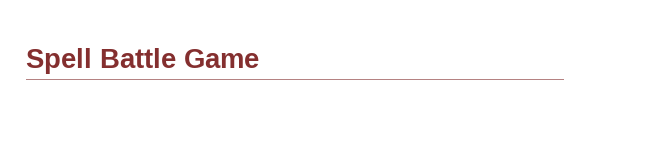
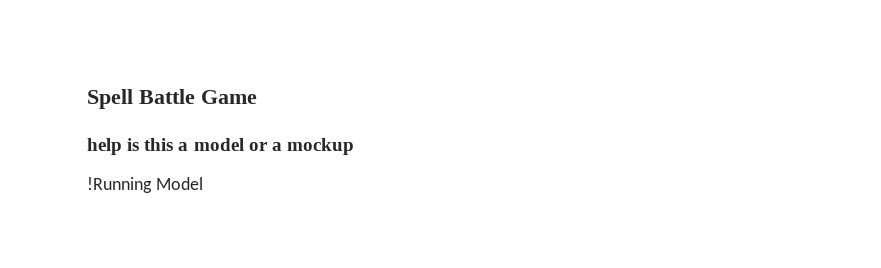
(259, 58) none -> [87,138,354,155] [87,177,203,193] // help is this a model or a mockup // !Running Model

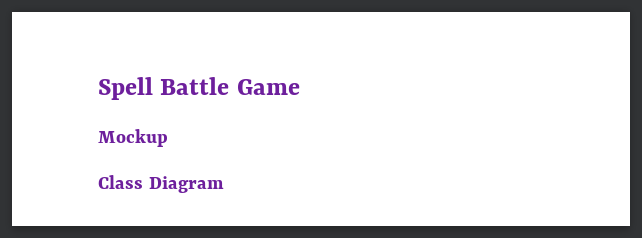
[87,138,354,155] [87,177,203,193] help is this a model or a mockup // !Running Model -> [98,129,168,147] [98,175,224,193] Mockup // Class Diagram

